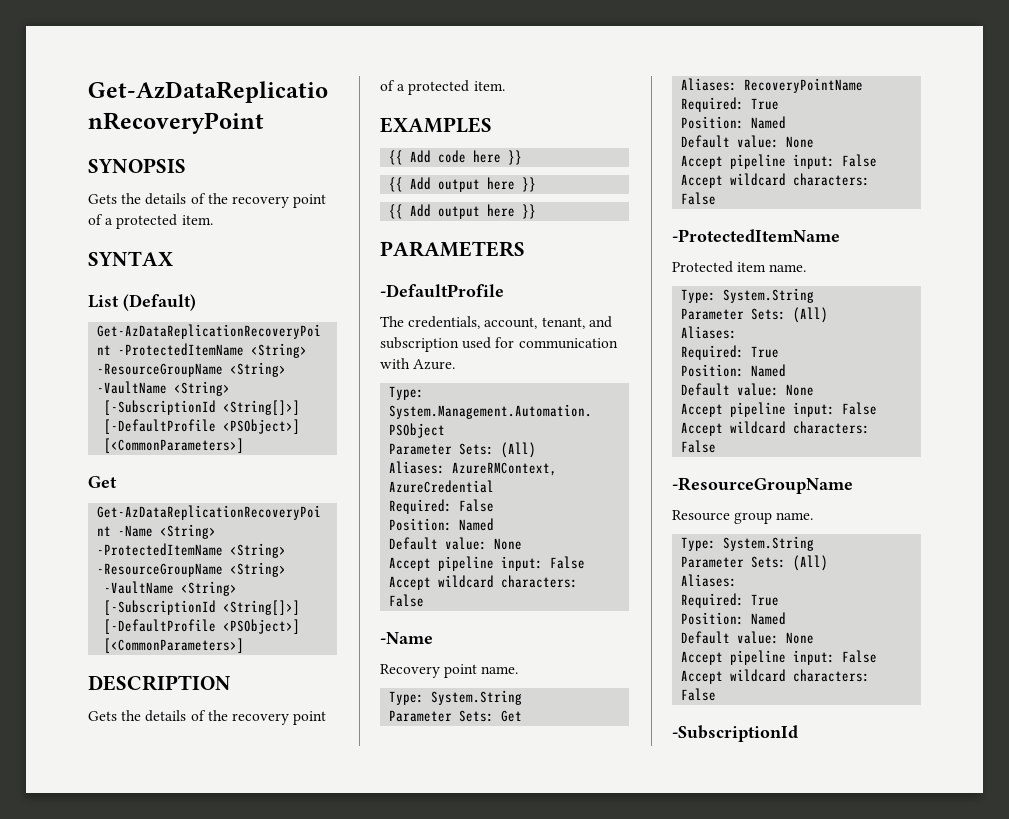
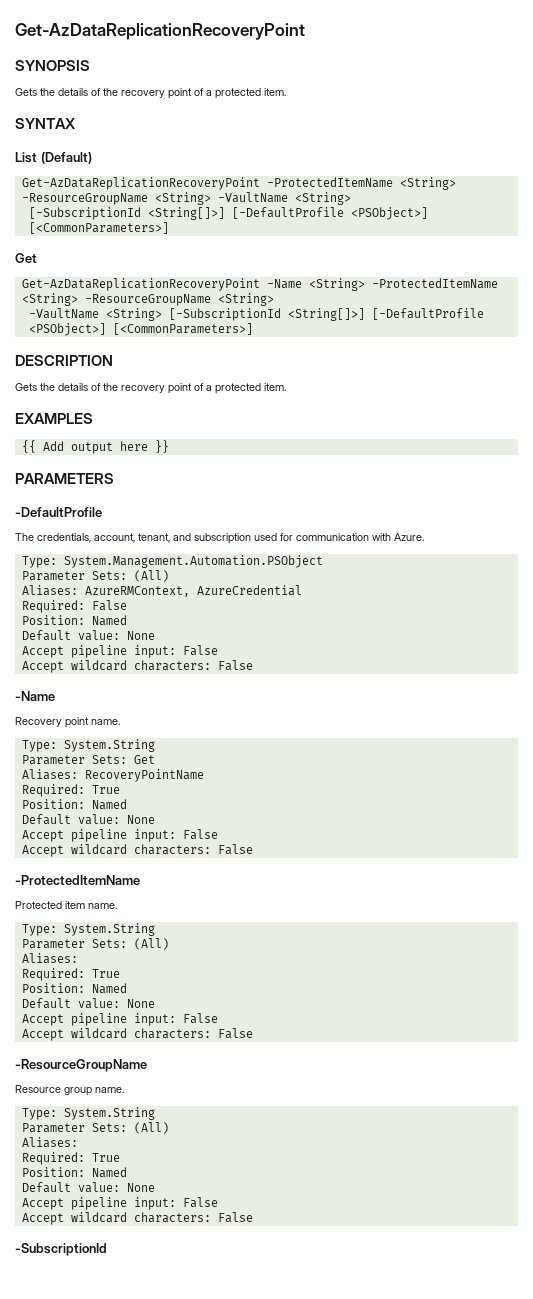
[389,150,523,165] [389,177,537,192] // {{ Add code here }} // {{ Add output here }} -> (93, 418) none

